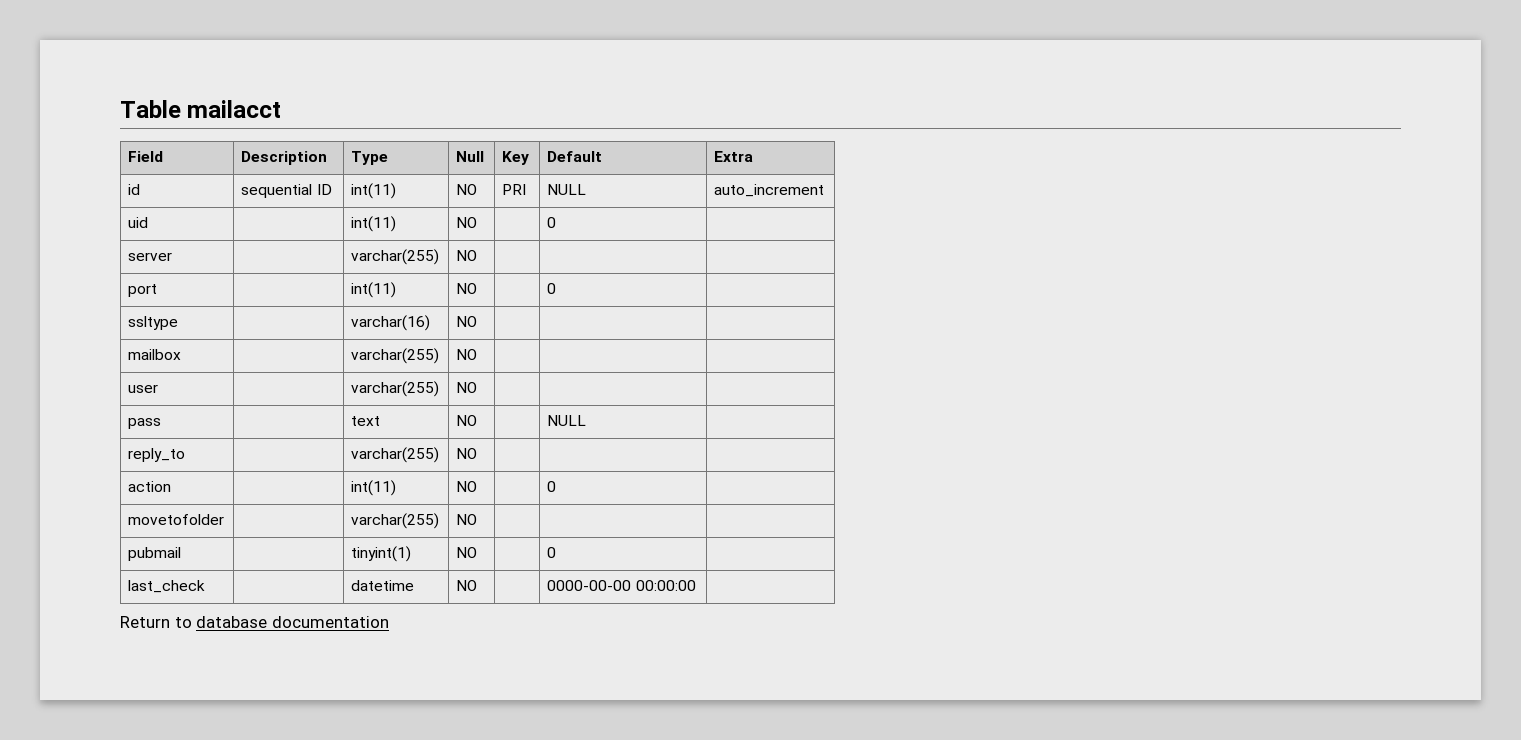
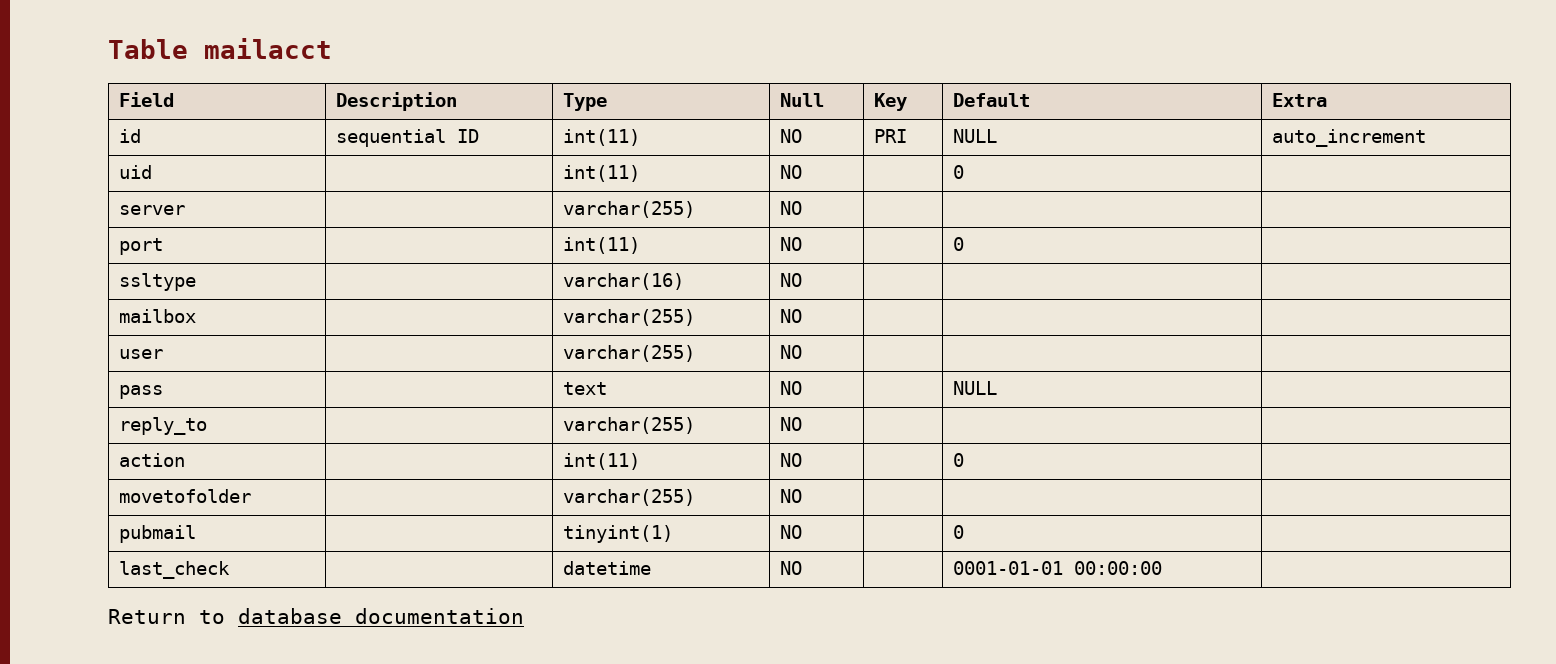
[547,580,632,591] 0000-00-00 -> [953,561,1064,575] 0001-01-01

